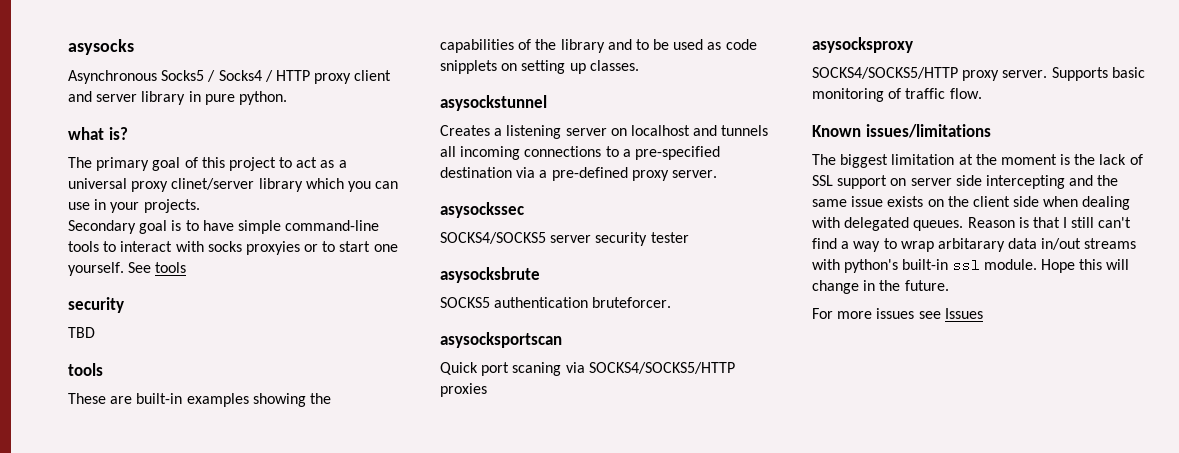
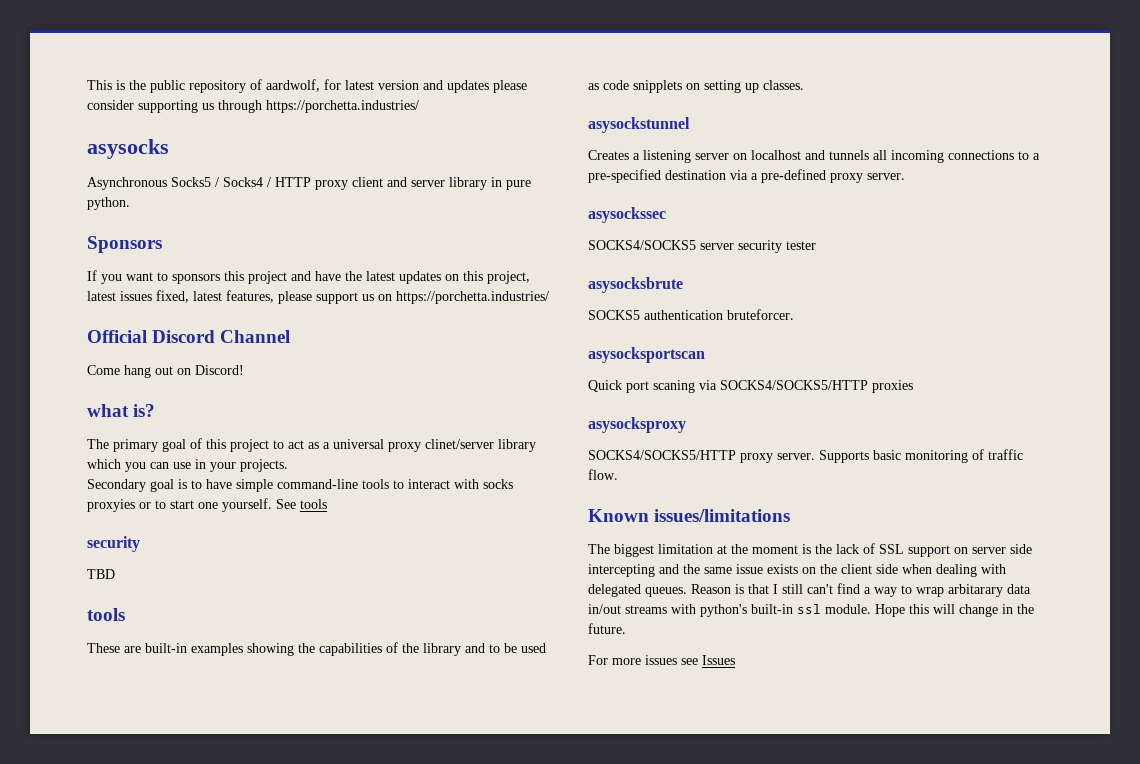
(68, 47) none -> [87,79,527,93] [87,100,419,113] This is the public repository of aardwolf, for latest version and updates please consider supporting us through https://porchetta.industries/ //
(287, 98) none -> [87,236,162,253] [87,270,530,284] [87,290,549,304] [87,330,291,343] [87,365,244,378] // Sponsors // If you want to sponsors this project and have the latest updates on this project, latest issues fixed, latest features, please support us on https://porchetta.industries/ // Official Discord Channel // Come hang out on Discord!

